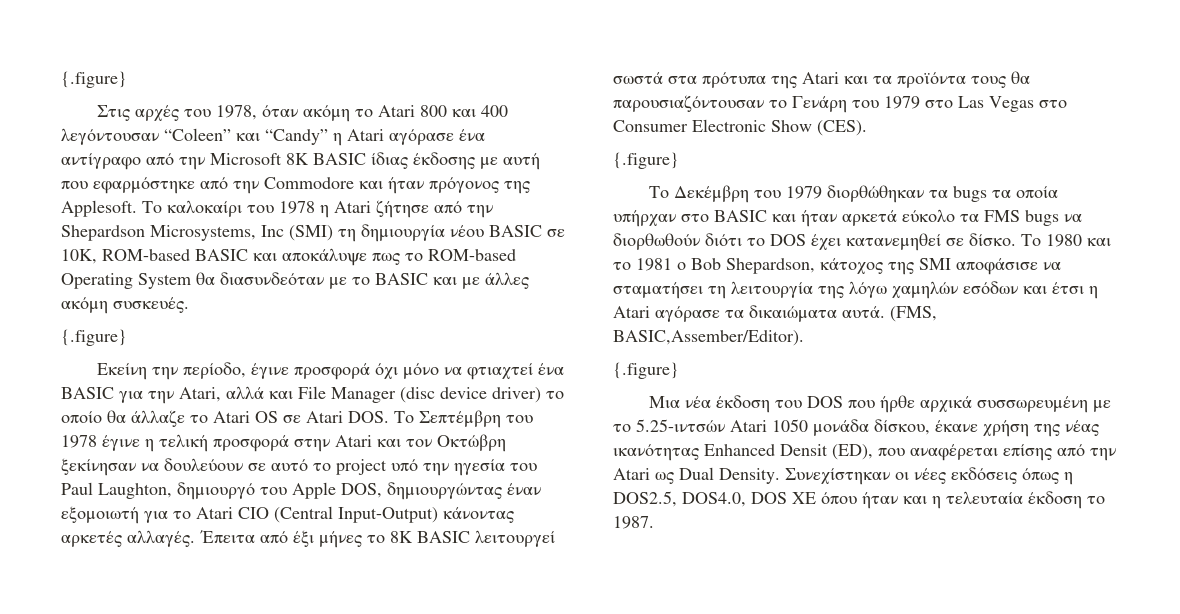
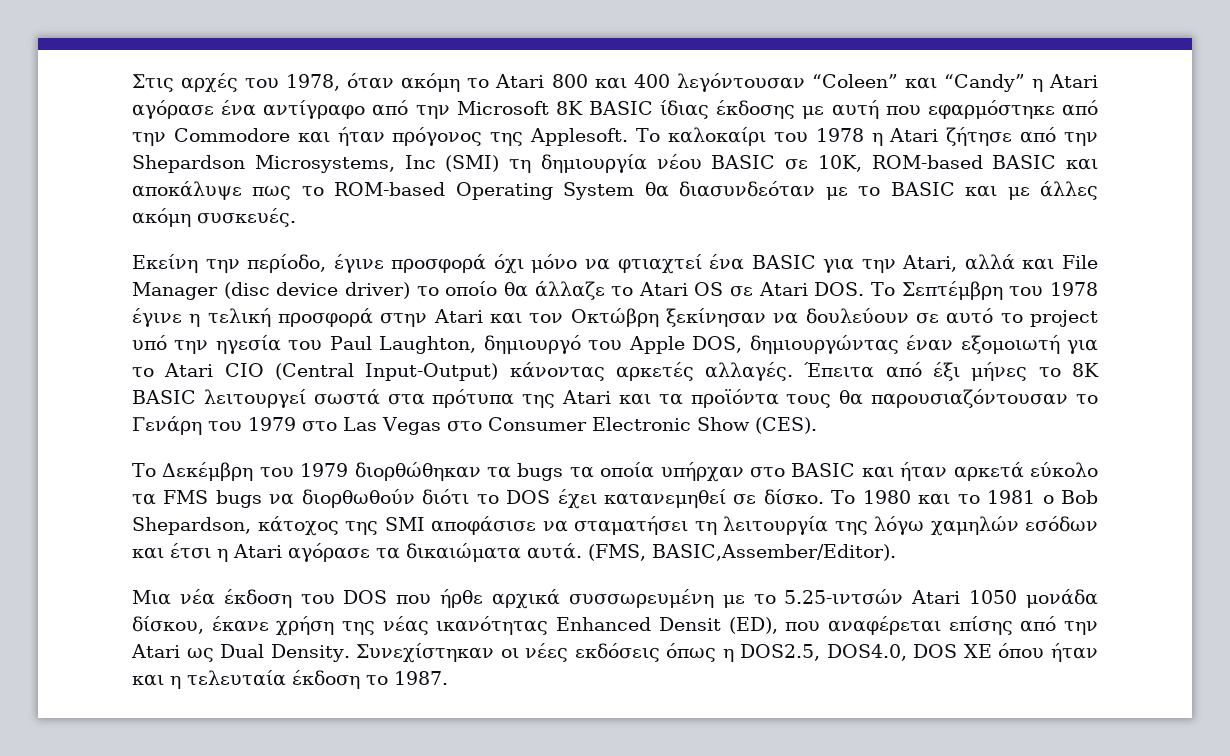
[61,71,127,88] {.figure} // -> (132, 83) none
[61,329,127,346] // {.figure} -> (296, 217) none
[613,152,679,169] // {.figure} -> (817, 425) none
[613,362,679,379] // {.figure} -> (896, 552) none

